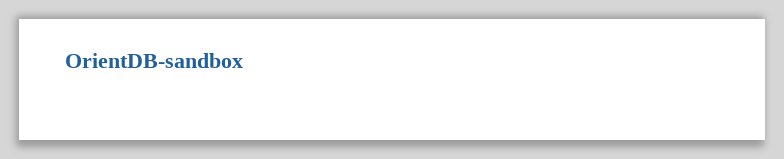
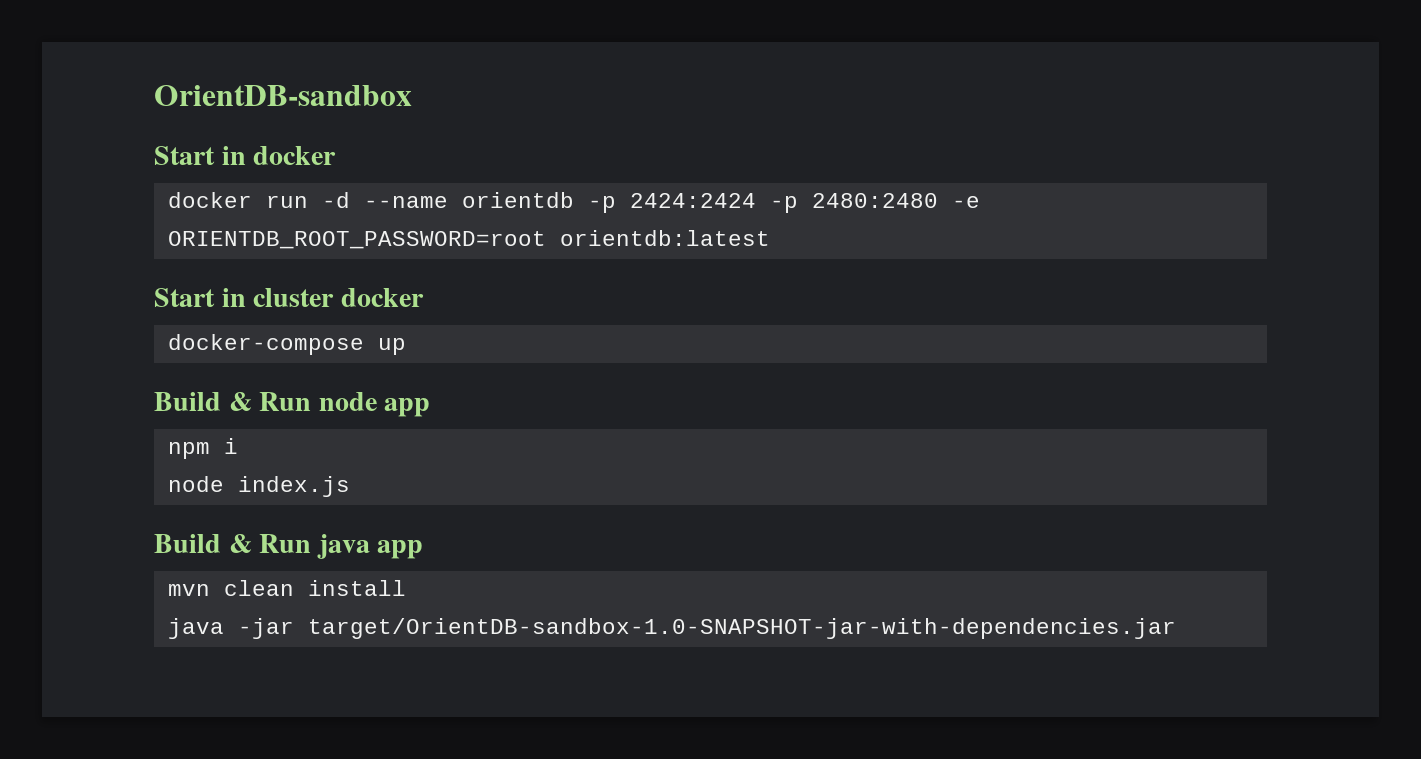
(243, 60) none -> [154,146,337,165] [167,192,980,213] [167,230,770,249] [154,288,424,307] [167,334,406,355] [154,392,431,417] [167,438,238,459] [167,476,350,497] [154,534,424,559] [167,580,406,596] [167,618,1176,639] // Start in docker // docker run -d --name orientdb -p 2424:2424 -p 2480:2480 -e ORIENTDB_ROOT_PASSWORD=root orientdb:latest // Start in cluster docker // docker-compose up // Build & Run node app // npm i // node index.js // Build & Run java app // mvn clean install // java -jar target/OrientDB-sandbox-1.0-SNAPSHOT-jar-with-dependencies.jar

